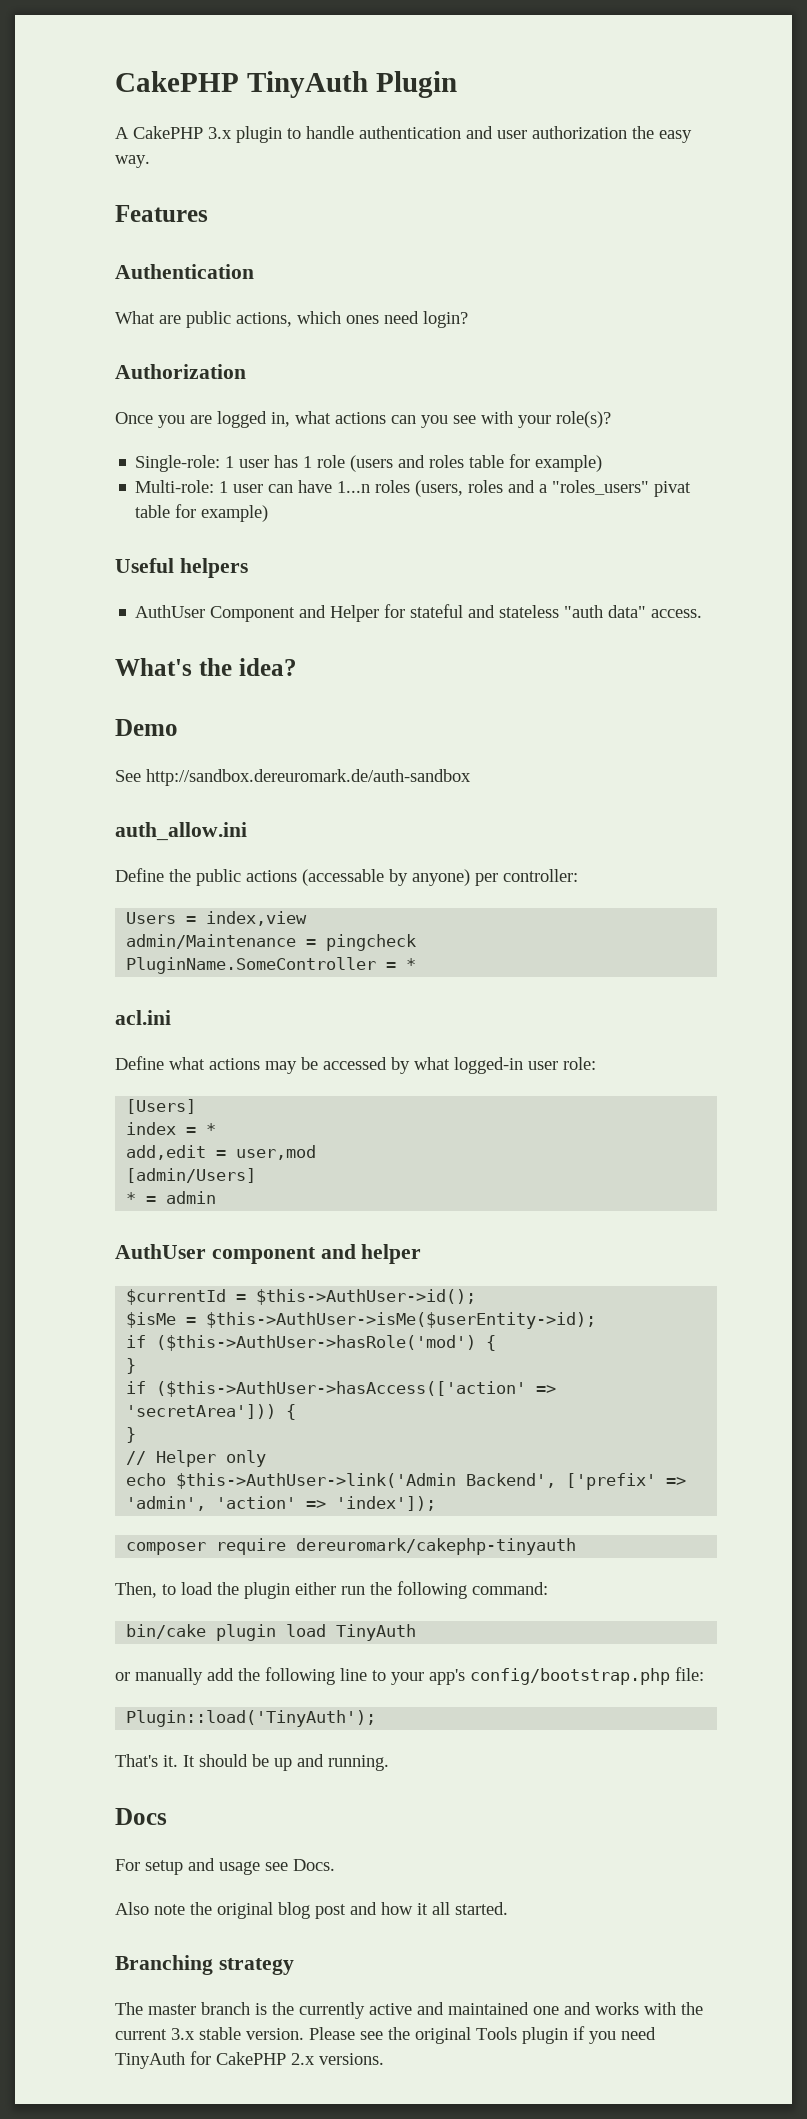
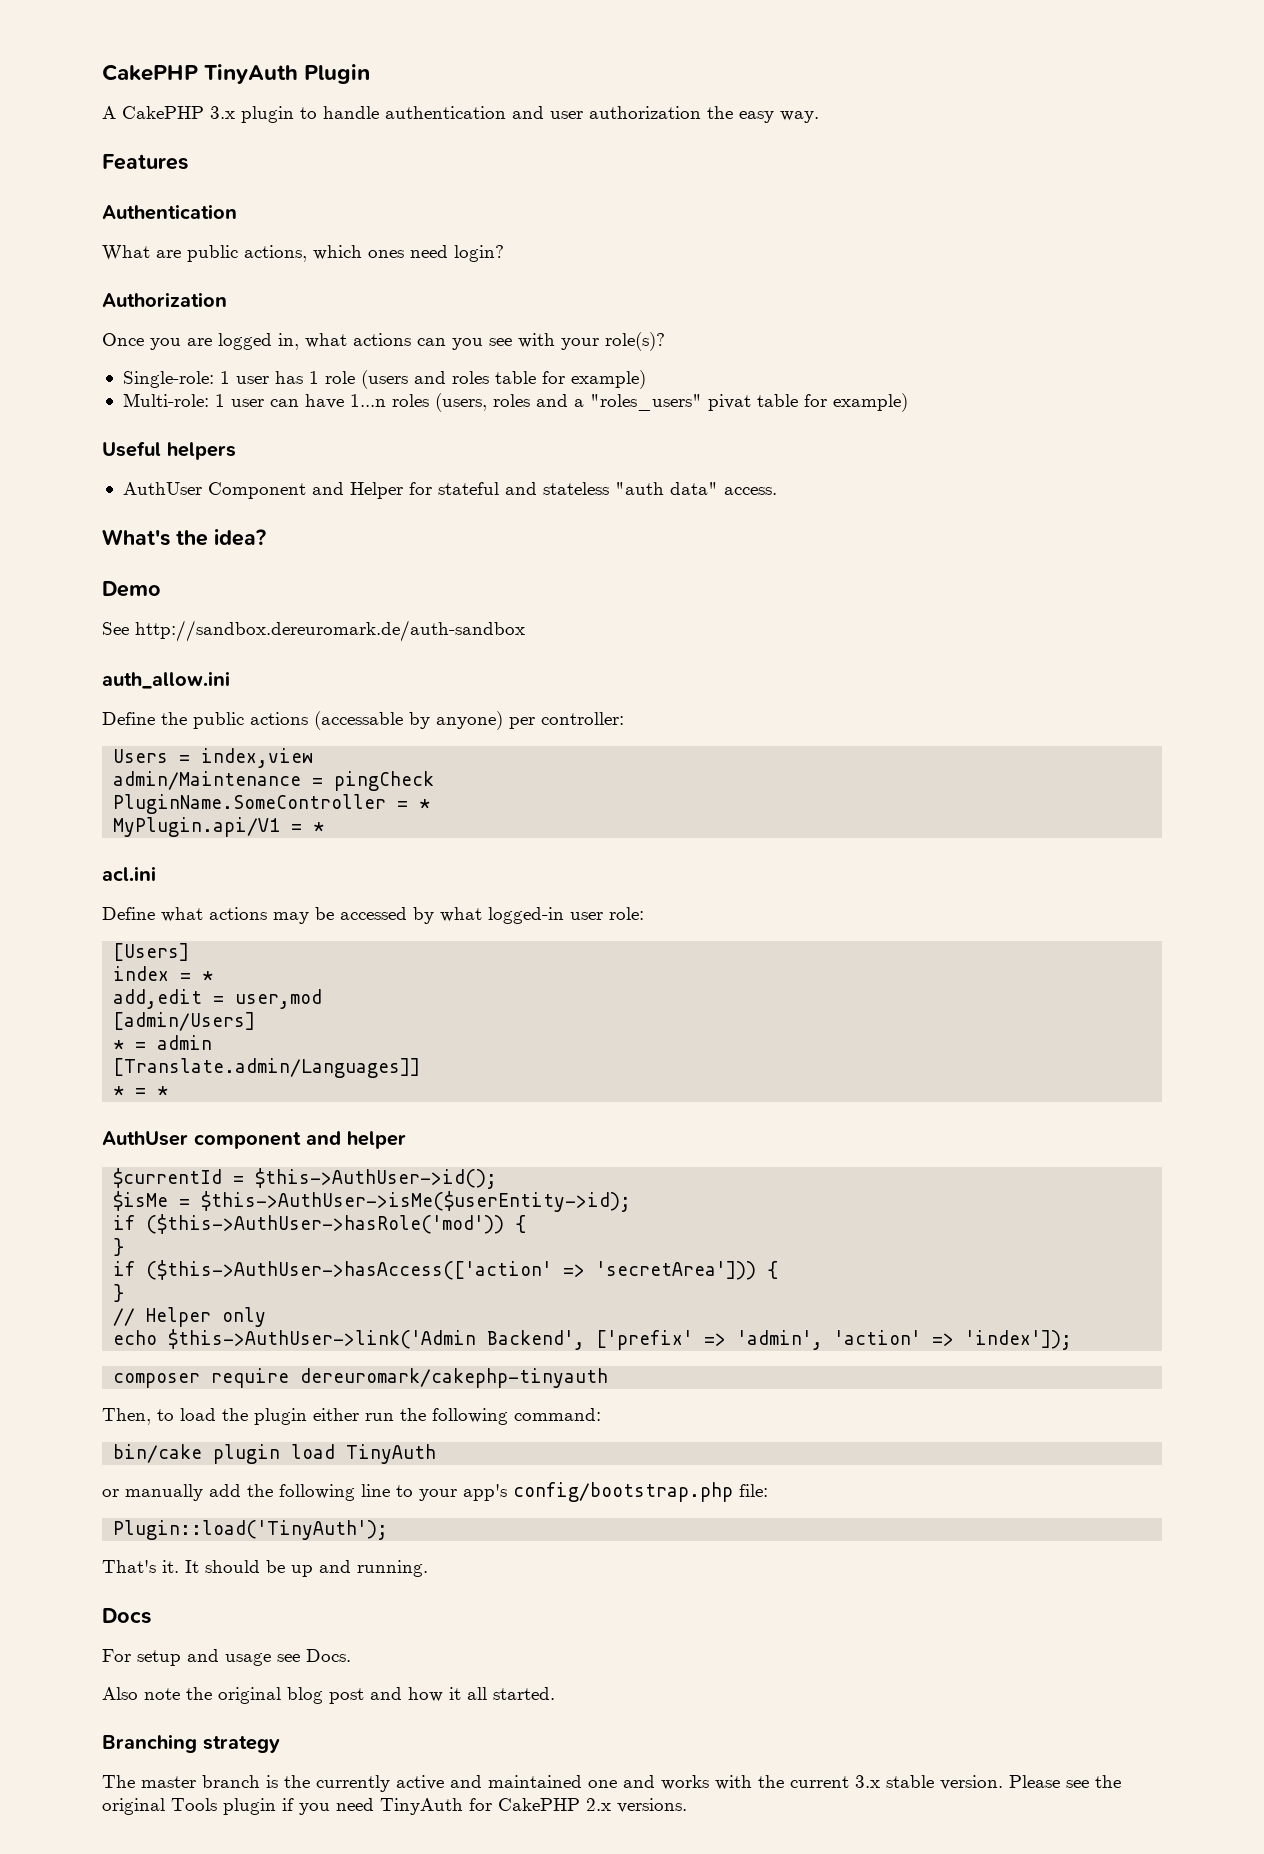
[326,934,417,951] pingcheck -> [334,771,435,791] pingCheck
(417, 964) none -> [113,817,325,837] // MyPlugin.api/V1 = *
(217, 1197) none -> [113,1058,421,1078] [113,1086,169,1096] // [Translate.admin/Languages]] // * = *
[156,1335,477,1351] ($this->AuthUser->hasRole('mod') -> [146,1214,505,1234] ($this->AuthUser->hasRole('mod'))

